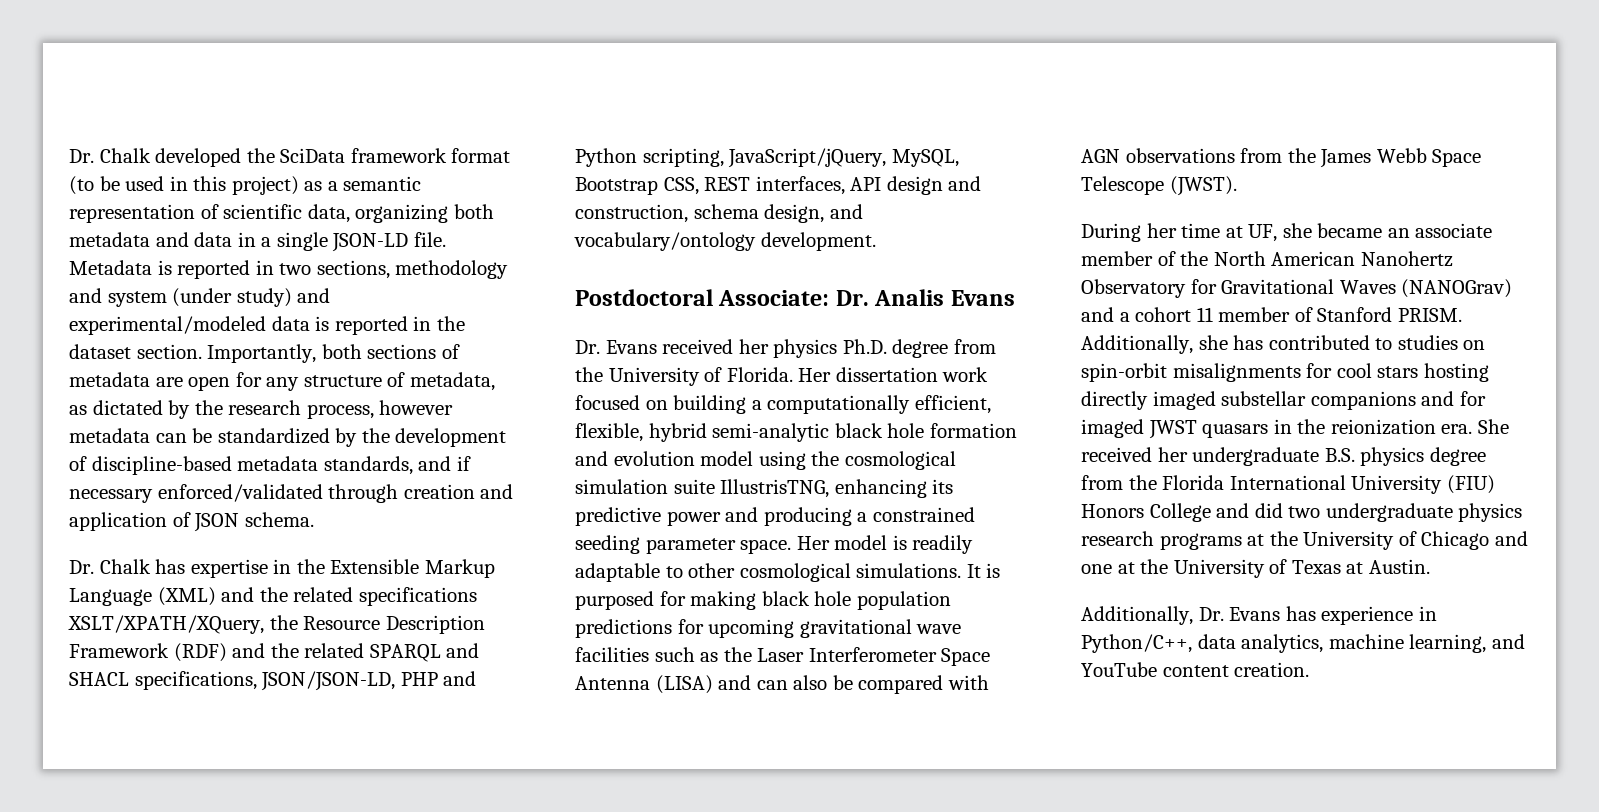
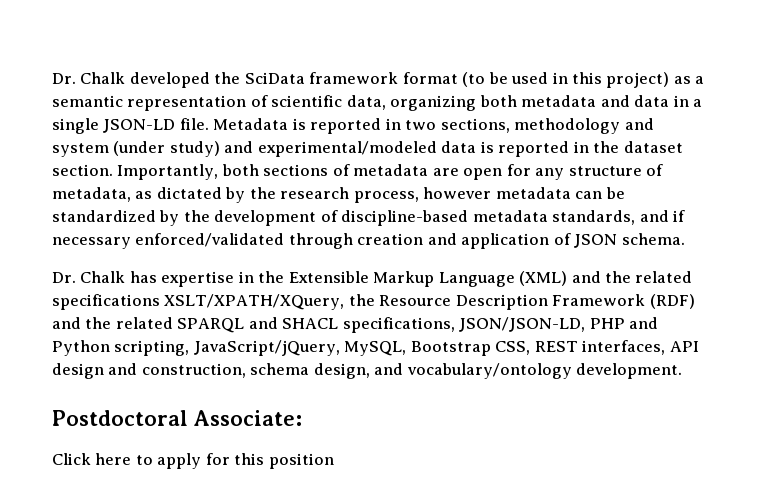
[835,289,1015,306] [575,339,996,358] [575,367,989,386] [575,395,991,414] [575,423,1017,442] [575,451,956,470] [575,479,954,498] [575,507,975,526] [575,535,974,554] [575,563,1001,582] [575,591,951,610] [575,619,962,638] [575,647,991,666] [575,675,989,694] [1081,148,1482,168] [1081,176,1237,196] [1081,223,1493,242] [1081,251,1453,267] [1081,279,1513,298] [1081,307,1462,322] [1081,335,1486,354] [1081,363,1489,382] [1081,391,1486,410] [1081,419,1509,439] [1081,447,1486,466] [1081,475,1495,494] [1081,503,1523,522] [1081,531,1528,550] [1081,559,1430,578] [1081,606,1437,625] [1081,634,1525,653] [1081,662,1310,677] Dr. Analis Evans // Dr. Evans received her physics Ph.D. degree from the University of Florida. Her dissertation work focused on building a computationally efficient, flexible, hybrid semi-analytic black hole formation and evolution model using the cosmological simulation suite IllustrisTNG, enhancing its predictive power and producing a constrained seeding parameter space. Her model is readily adaptable to other cosmological simulations. It is purposed for making black hole population predictions for upcoming gravitational wave facilities such as the Laser Interferometer Space Antenna (LISA) and can also be compared with AGN observations from the James Webb Space Telescope (JWST). // During her time at UF, she became an associate member of the North American Nanohertz Observatory for Gravitational Waves (NANOGrav) and a cohort 11 member of Stanford PRISM. Additionally, she has contributed to studies on spin-orbit misalignments for cool stars hosting directly imaged substellar companions and for imaged JWST quasars in the reionization era. She received her undergraduate B.S. physics degree from the Florida International University (FIU) Honors College and did two undergraduate physics research programs at the University of Chicago and one at the University of Texas at Austin. // Additionally, Dr. Evans has experience in Python/C++, data analytics, machine learning, and YouTube content creation. -> [52,453,334,469] // Click here to apply for this position

